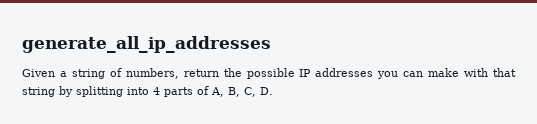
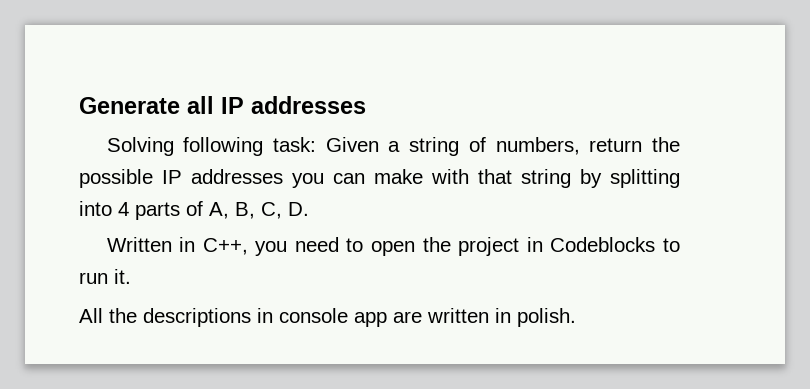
[22,36,271,53] generate_all_ip_addresses // -> [79,96,366,114] [106,137,316,156] Generate all IP addresses // Solving following task:
(273, 91) none -> [106,237,681,256] [79,269,131,284] [79,308,576,327] // Written in C++, you need to open the project in Codeblocks to run it. // All the descriptions in console app are written in polish.

